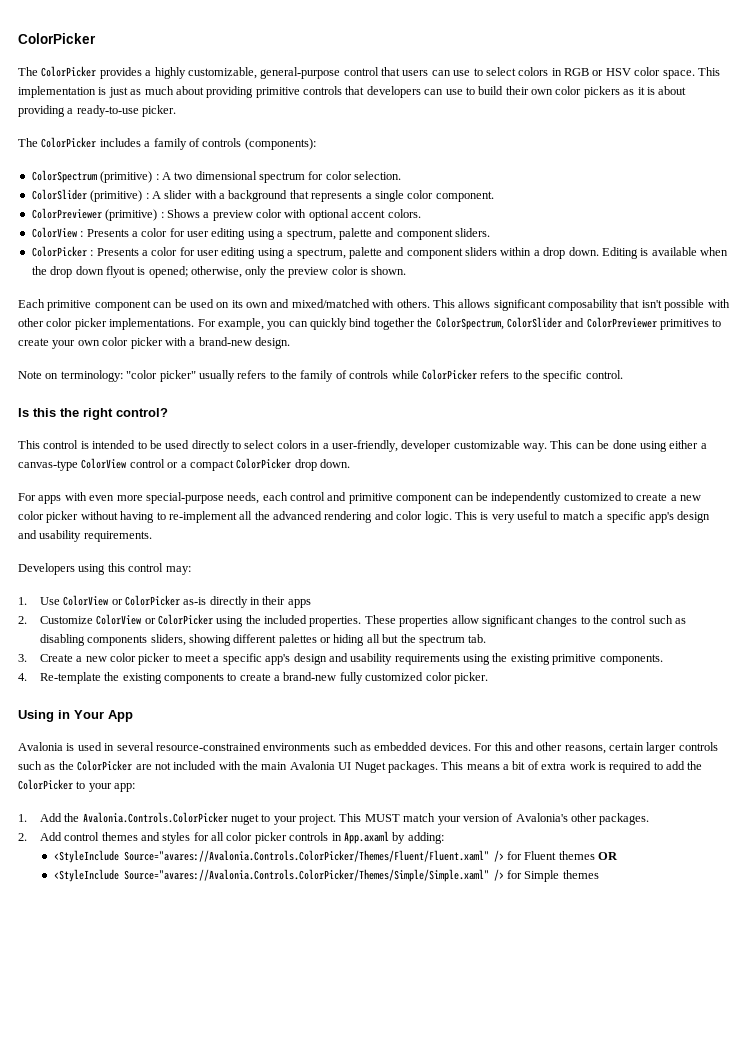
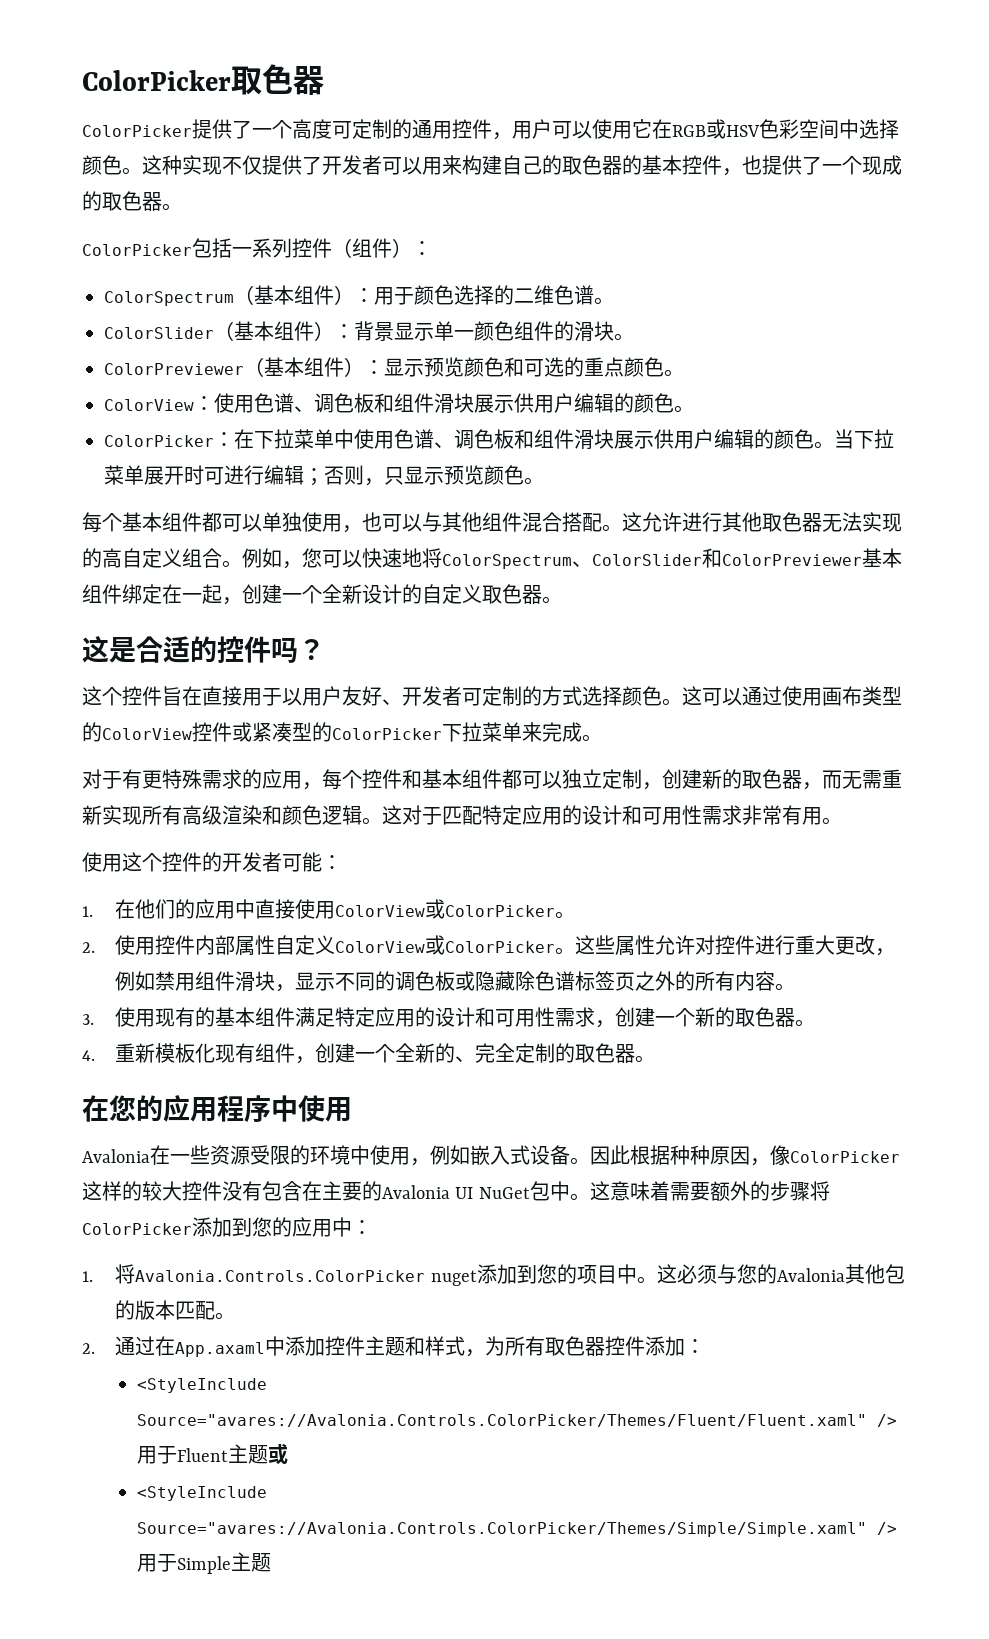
[18,33,96,44] [18,66,720,79] [18,86,687,98] [18,105,177,117] [18,137,316,150] [31,170,402,183] [31,189,494,202] [31,208,421,221] [31,227,490,240] [31,246,728,259] [31,266,407,278] [18,299,730,311] [18,317,722,330] [18,337,290,349] [18,369,623,382] [18,408,168,420] [18,440,707,452] [18,458,350,471] [18,492,702,504] [18,511,711,523] [18,530,152,542] [18,563,191,575] [18,595,311,608] [18,614,687,627] [39,634,487,646] [18,653,663,665] [18,672,488,684] [18,710,133,722] [18,742,718,754] [18,760,703,773] [18,779,136,792] [18,812,650,825] [18,831,444,844] ColorPicker // The ColorPicker provides a highly customizable, general-purpose control that users can use to select colors in RGB or HSV color space. This implementation is just as much about providing primitive controls that developers can use to build their own color pickers as it is about providing a ready-to-use picker. // The ColorPicker includes a family of controls (components): // ColorSpectrum (primitive) : A two dimensional spectrum for color selection. // ColorSlider (primitive) : A slider with a background that represents a single color component. // ColorPreviewer (primitive) : Shows a preview color with optional accent colors. // ColorView : Presents a color for user editing using a spectrum, palette and component sliders. // ColorPicker : Presents a color for user editing using a spectrum, palette and component sliders within a drop down. Editing is available when the drop down flyout is opened; otherwise, only the preview color is shown. // Each primitive component can be used on its own and mixed/matched with others. This allows significant composability that isn't possible with other color picker implementations. For example, you can quickly bind together the ColorSpectrum, ColorSlider and ColorPreviewer primitives to create your own color picker with a brand-new design. // Note on terminology: "color picker" usually refers to the family of controls while ColorPicker refers to the specific control. // Is this the right control? // This control is intended to be used directly to select colors in a user-friendly, developer customizable way. This can be done using either a canvas-type ColorView control or a compact ColorPicker drop down. // For apps with even more special-purpose needs, each control and primitive component can be independently customized to create a new color picker without having to re-implement all the advanced rendering and color logic. This is very useful to match a specific app's design and usability requirements. // Developers using this control may: // 1. Use ColorView or ColorPicker as-is directly in their apps // 2. Customize ColorView or ColorPicker using the included properties. These properties allow significant changes to the control such as disabling components sliders, showing different palettes or hiding all but the spectrum tab. // 3. Create a new color picker to meet a specific app's design and usability requirements using the existing primitive components. // 4. Re-template the existing components to create a brand-new fully customized color picker. // Using in Your App // Avalonia is used in several resource-constrained environments such as embedded devices. For this and other reasons, certain larger controls such as the ColorPicker are not included with the main Avalonia UI Nuget packages. This means a bit of extra work is required to add the ColorPicker to your app: // 1. Add the Avalonia.Controls.ColorPicker nuget to your project. This MUST match your version of Avalonia's other packages. // 2. Add control themes and styles for all color picker controls in App.axaml by adding: -> [82,64,324,95] [82,119,899,140] [82,155,902,176] [82,191,182,211] [82,238,432,258] [104,285,614,306] [104,321,634,341] [104,357,684,377] [104,393,694,413] [104,429,894,449] [104,465,544,486] [82,512,902,533] [82,548,902,569] [82,584,562,605] [82,636,325,663] [82,686,902,706] [82,722,602,742] [82,769,902,790] [82,805,842,825] [82,852,342,872] [82,899,576,919] [82,935,896,956] [115,971,796,992] [82,1007,816,1028] [82,1043,656,1064] [82,1095,352,1123] [82,1145,900,1166] [82,1181,830,1201] [82,1217,372,1237] [82,1264,905,1286] [115,1300,236,1320] [82,1336,706,1357] ColorPicker取色器 // ColorPicker提供了一个高度可定制的通用控件，用户可以使用它在RGB或HSV色彩空间中选择颜色。这种实现不仅提供了开发者可以用来构建自己的取色器的基本控件，也提供了一个现成的取色器。 // ColorPicker包括一系列控件（组件）： // ColorSpectrum（基本组件）：用于颜色选择的二维色谱。 // ColorSlider（基本组件）：背景显示单一颜色组件的滑块。 // ColorPreviewer（基本组件）：显示预览颜色和可选的重点颜色。 // ColorView：使用色谱、调色板和组件滑块展示供用户编辑的颜色。 // ColorPicker：在下拉菜单中使用色谱、调色板和组件滑块展示供用户编辑的颜色。当下拉菜单展开时可进行编辑；否则，只显示预览颜色。 // 每个基本组件都可以单独使用，也可以与其他组件混合搭配。这允许进行其他取色器无法实现的高自定义组合。例如，您可以快速地将ColorSpectrum、ColorSlider和ColorPreviewer基本组件绑定在一起，创建一个全新设计的自定义取色器。 // 这是合适的控件吗？ // 这个控件旨在直接用于以用户友好、开发者可定制的方式选择颜色。这可以通过使用画布类型的ColorView控件或紧凑型的ColorPicker下拉菜单来完成。 // 对于有更特殊需求的应用，每个控件和基本组件都可以独立定制，创建新的取色器，而无需重新实现所有高级渲染和颜色逻辑。这对于匹配特定应用的设计和可用性需求非常有用。 // 使用这个控件的开发者可能： // 1.在他们的应用中直接使用ColorView或ColorPicker。 // 2.使用控件内部属性自定义ColorView或ColorPicker。这些属性允许对控件进行重大更改，例如禁用组件滑块，显示不同的调色板或隐藏除色谱标签页之外的所有内容。 // 3.使用现有的基本组件满足特定应用的设计和可用性需求，创建一个新的取色器。 // 4.重新模板化现有组件，创建一个全新的、完全定制的取色器。 // 在您的应用程序中使用 // Avalonia在一些资源受限的环境中使用，例如嵌入式设备。因此根据种种原因，像ColorPicker这样的较大控件没有包含在主要的Avalonia UI NuGet包中。这意味着需要额外的步骤将ColorPicker添加到您的应用中： // 1.将Avalonia.Controls.ColorPicker nuget添加到您的项目中。这必须与您的Avalonia其他包的版本匹配。 // 2.通过在App.axaml中添加控件主题和样式，为所有取色器控件添加：
[506,851,619,860] for Fluent themes OR -> [137,1443,289,1465] 用于Fluent主题或
[506,870,599,882] for Simple themes -> [137,1552,272,1574] 用于Simple主题

